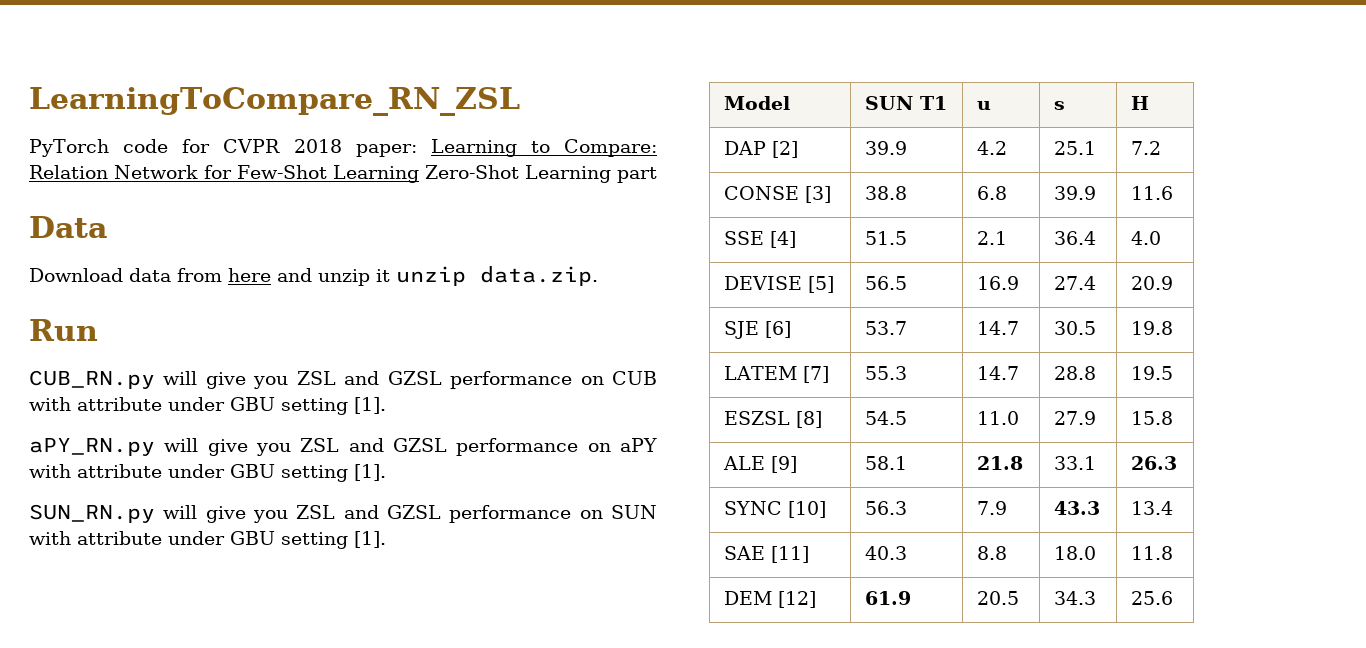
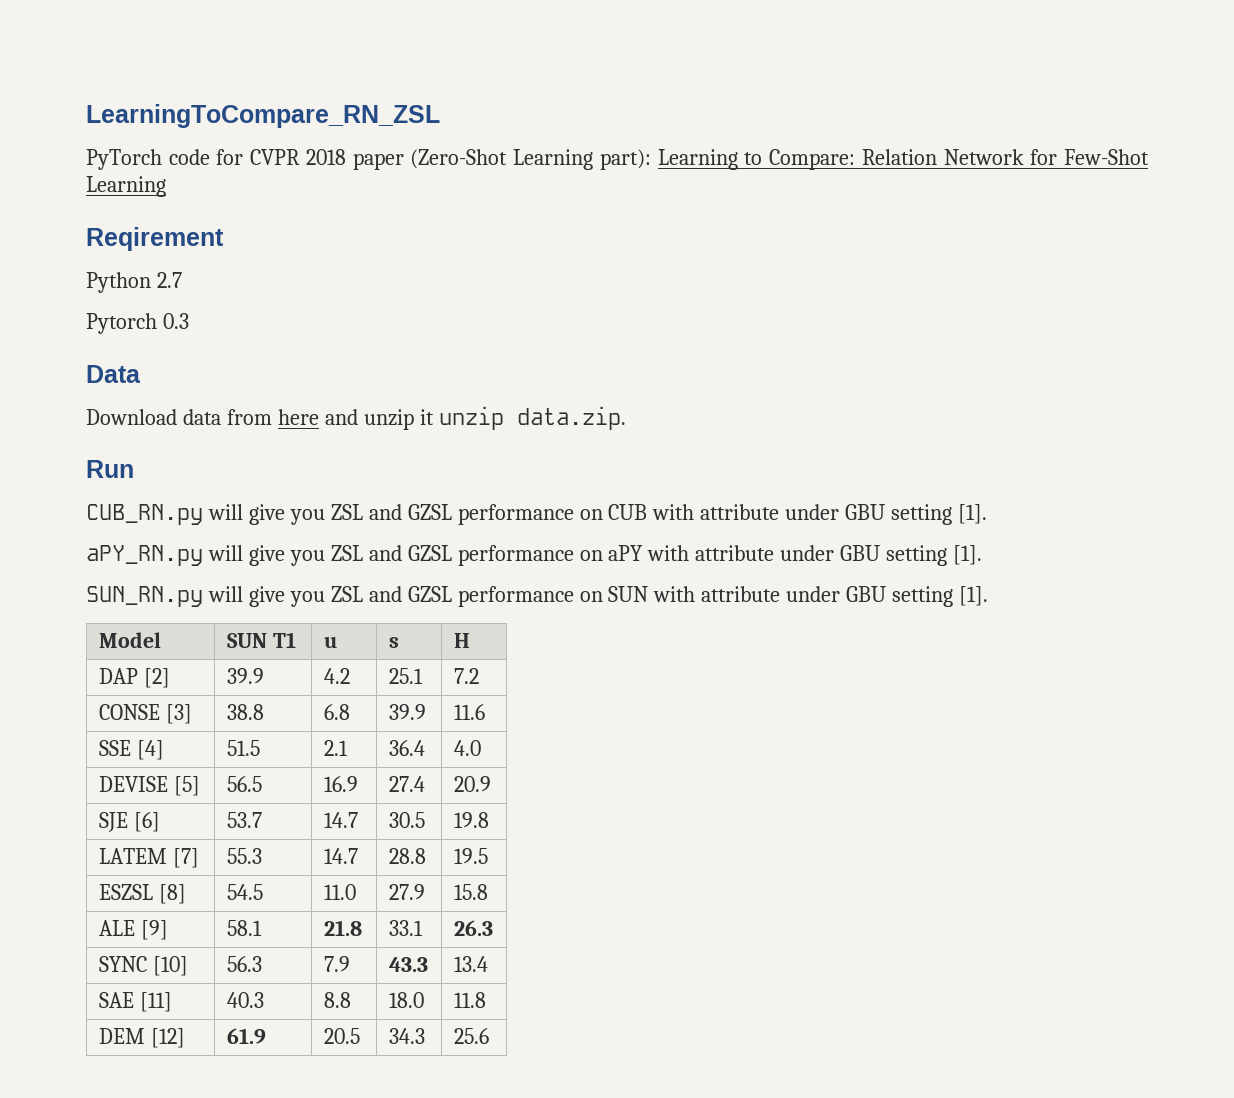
[355,144,417,157] paper: -> [352,149,651,170] paper (Zero-Shot Learning part):
[424,165,657,183] Zero-Shot Learning part -> [86,227,224,251] [86,272,182,293] [86,313,189,334] // Reqirement // Python 2.7 // Pytorch 0.3

